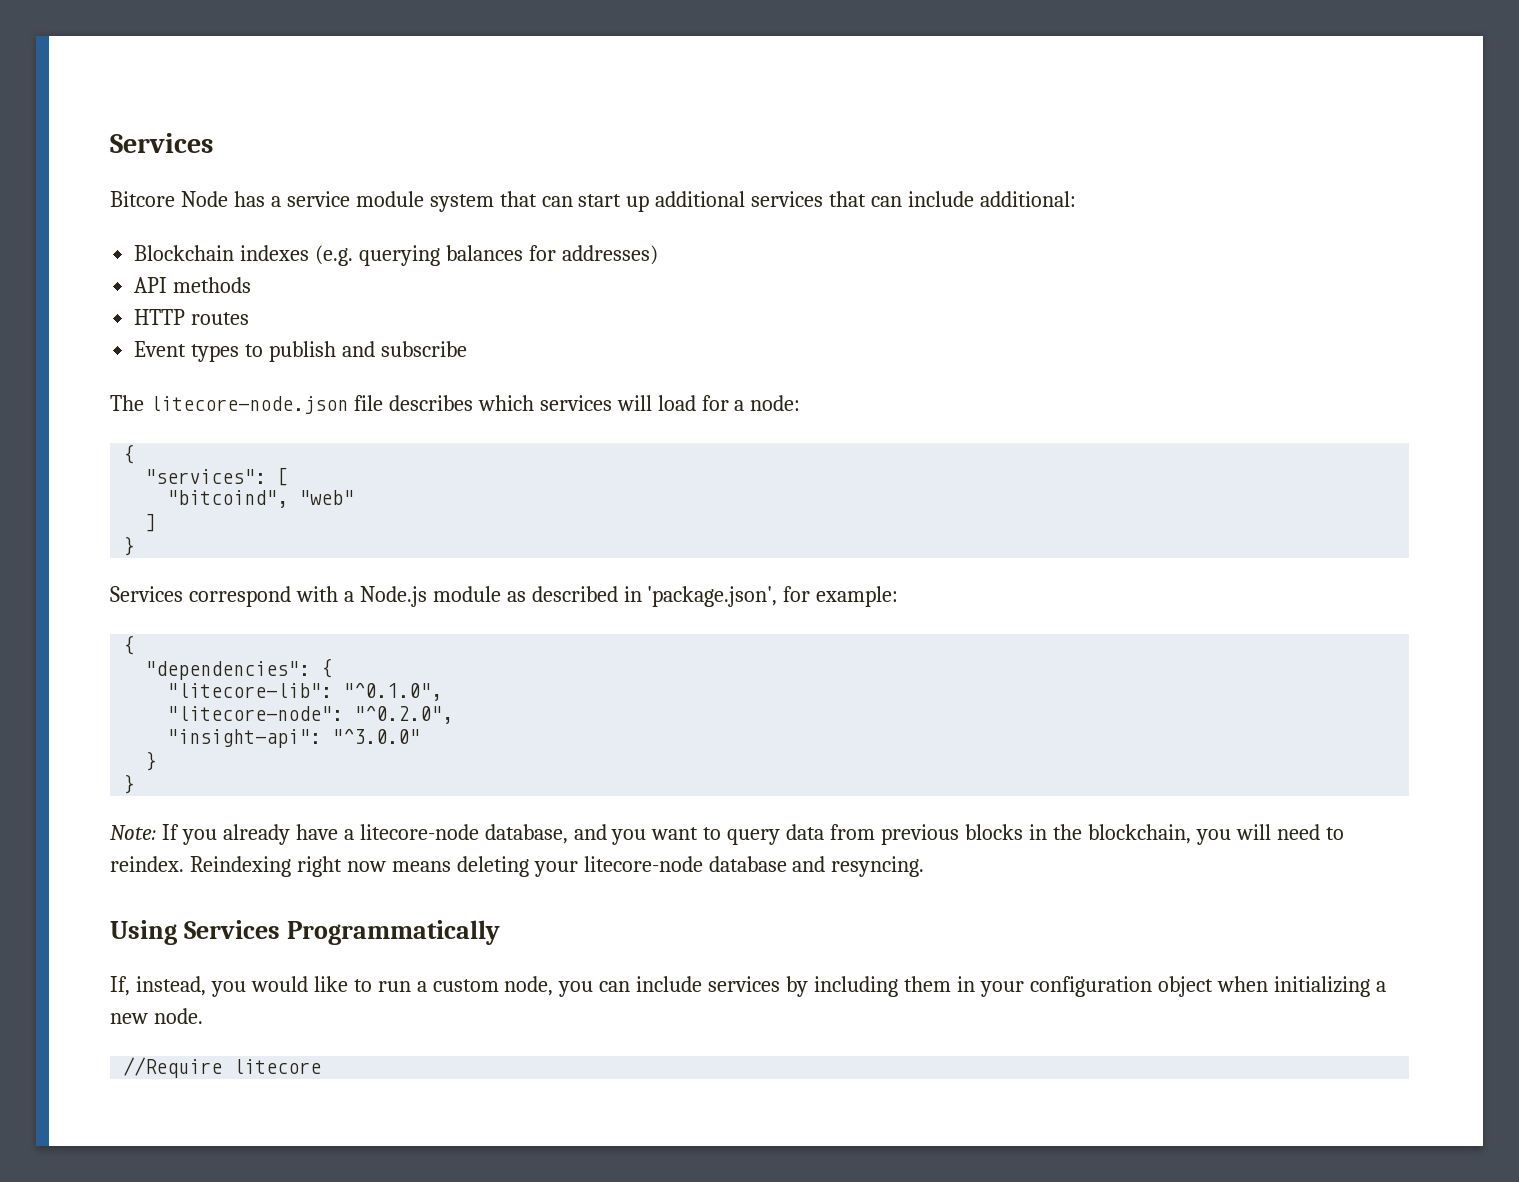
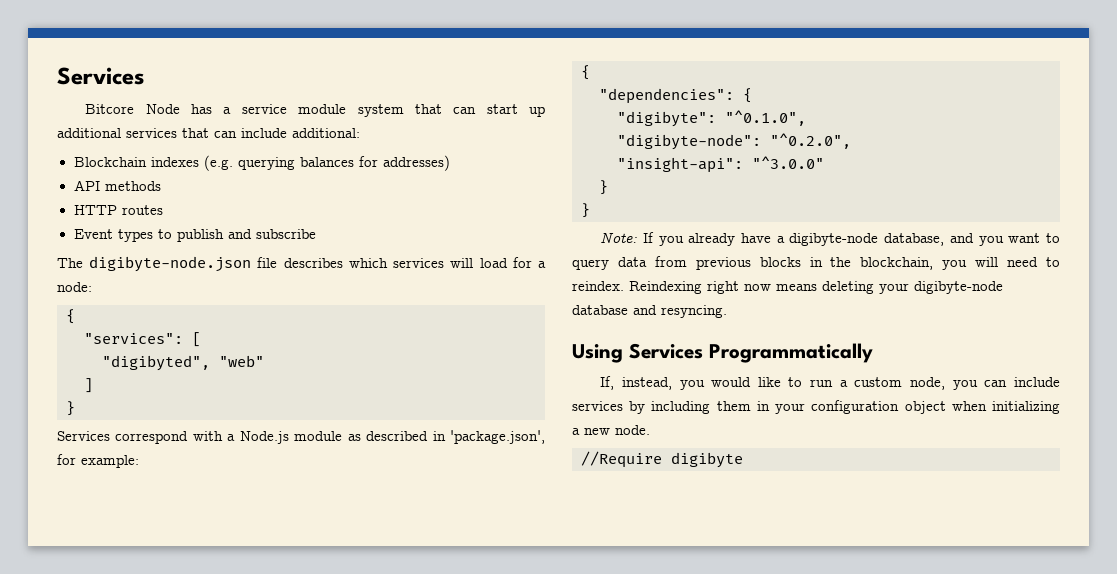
[149,396,348,414] litecore-node.json -> [89,256,252,272] digibyte-node.json
[167,490,289,508] "bitcoind", -> [102,355,210,371] "digibyted",
[167,683,333,698] "litecore-lib": -> [617,111,716,127] "digibyte":
[167,706,344,721] "litecore-node": -> [617,134,761,150] "digibyte-node":
[359,824,479,840] litecore-node -> [789,233,879,246] digibyte-node
[583,856,703,872] litecore-node -> [914,281,1003,294] digibyte-node
[233,1059,322,1074] litecore -> [671,452,743,468] digibyte

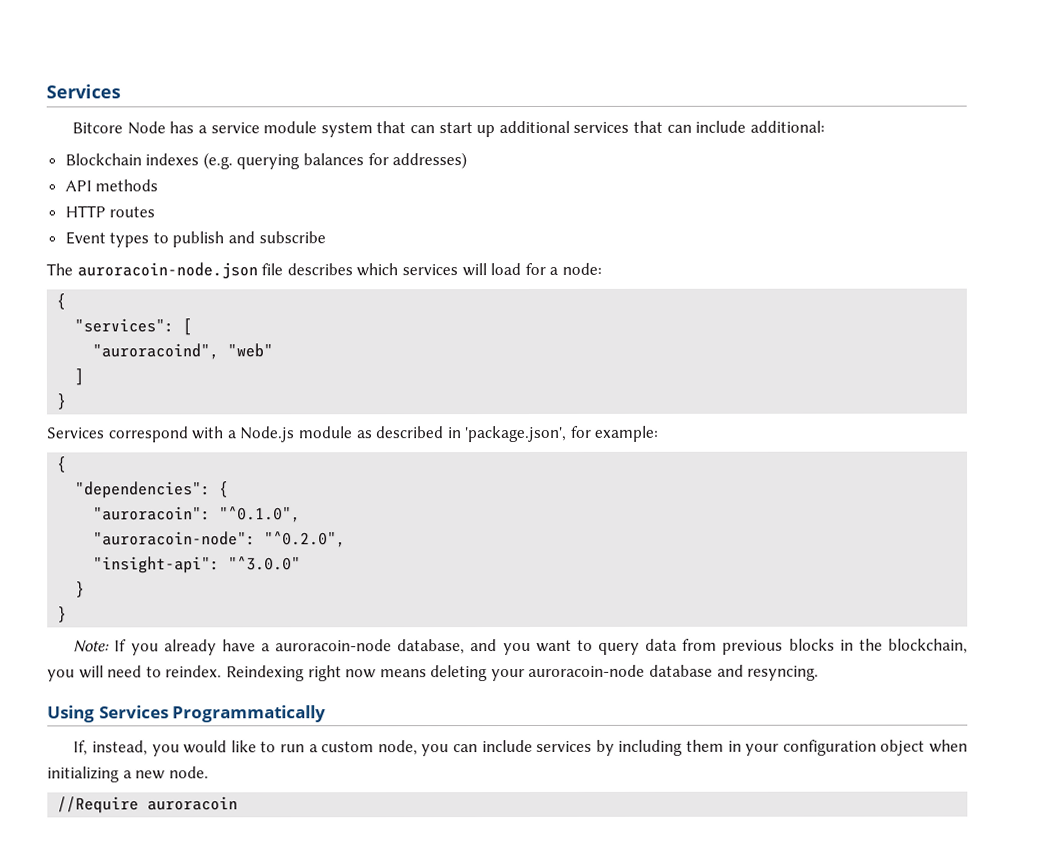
[89,256,252,272] digibyte-node.json -> [76,262,258,280] auroracoin-node.json
[102,355,210,371] "digibyted", -> [92,343,220,360] "auroracoind",
[617,111,716,127] "digibyte": -> [93,506,212,521] "auroracoin":
[617,134,761,150] "digibyte-node": -> [93,531,257,546] "auroracoin-node":
[789,233,879,246] digibyte-node -> [275,639,393,652] auroracoin-node
[914,281,1003,294] digibyte-node -> [528,664,646,678] auroracoin-node
[671,452,743,468] digibyte -> [147,796,239,811] auroracoin

